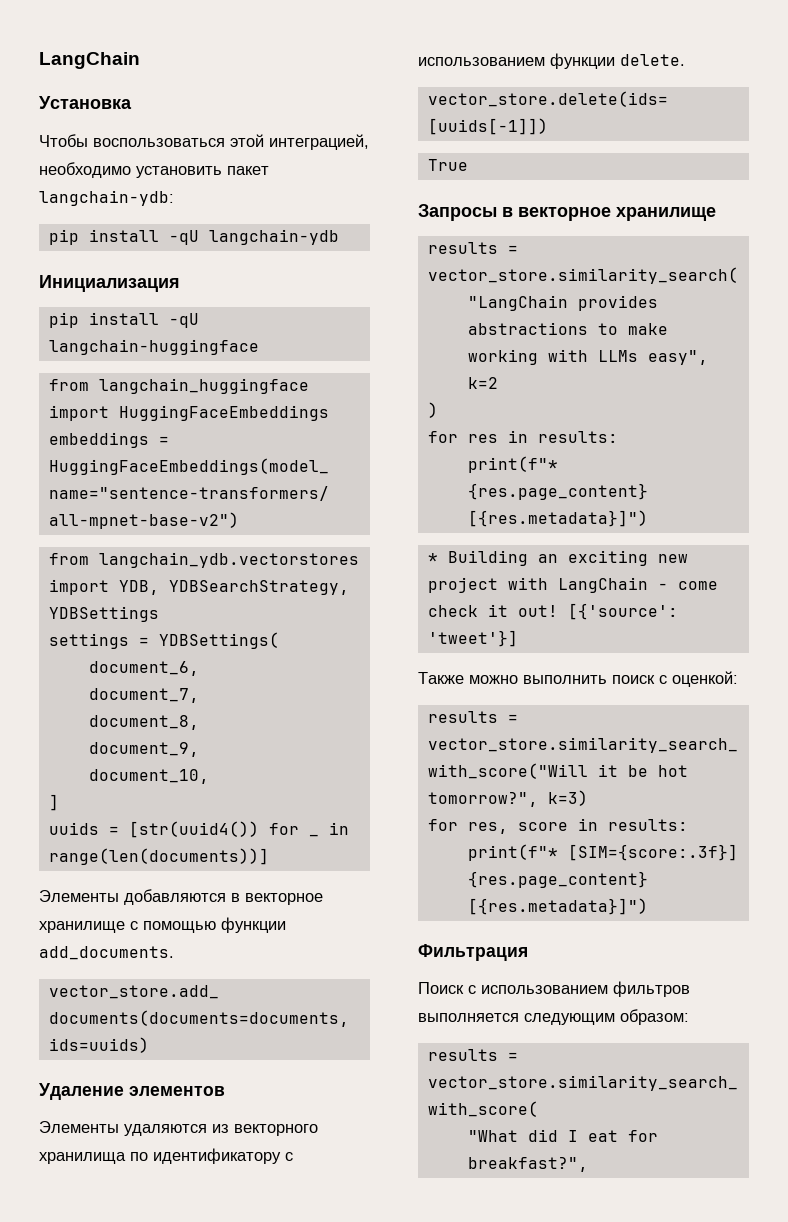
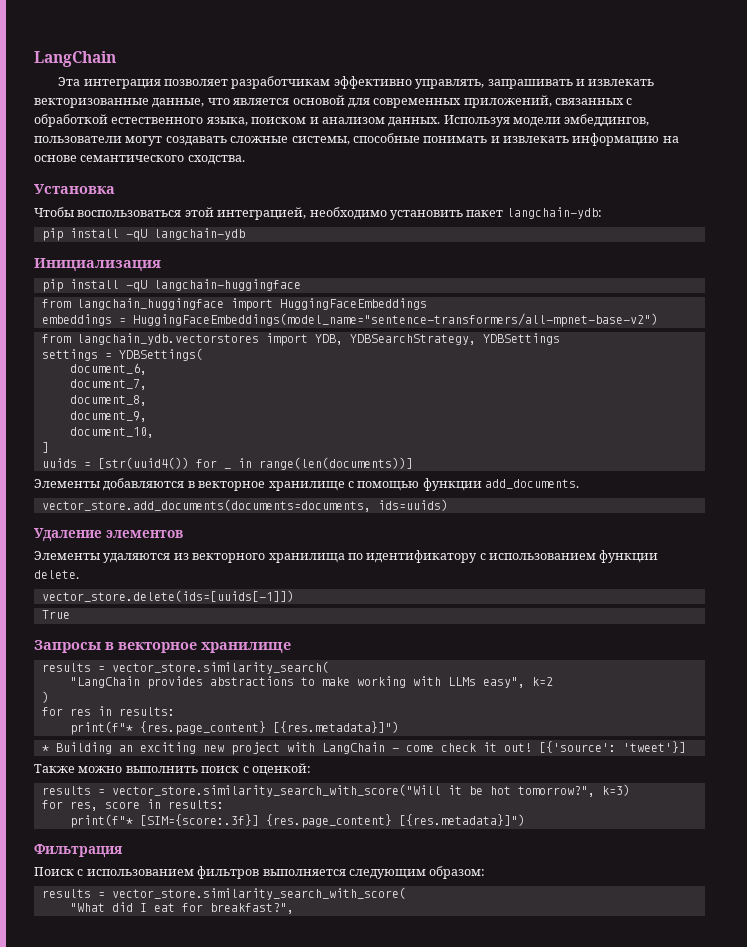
[39,52,140,69] LangChain -> [34,51,116,67] [58,76,655,89] [34,95,633,108] [34,114,650,127] [34,133,679,146] [34,155,245,165] LangChain // Эта интеграция позволяет разработчикам эффективно управлять, запрашивать и извлекать векторизованные данные, что является основой для современных приложений, связанных с обработкой естественного языка, поиском и анализом данных. Используя модели эмбеддингов, пользователи могут создавать сложные системы, способные понимать и извлекать информацию на основе семантического сходства.

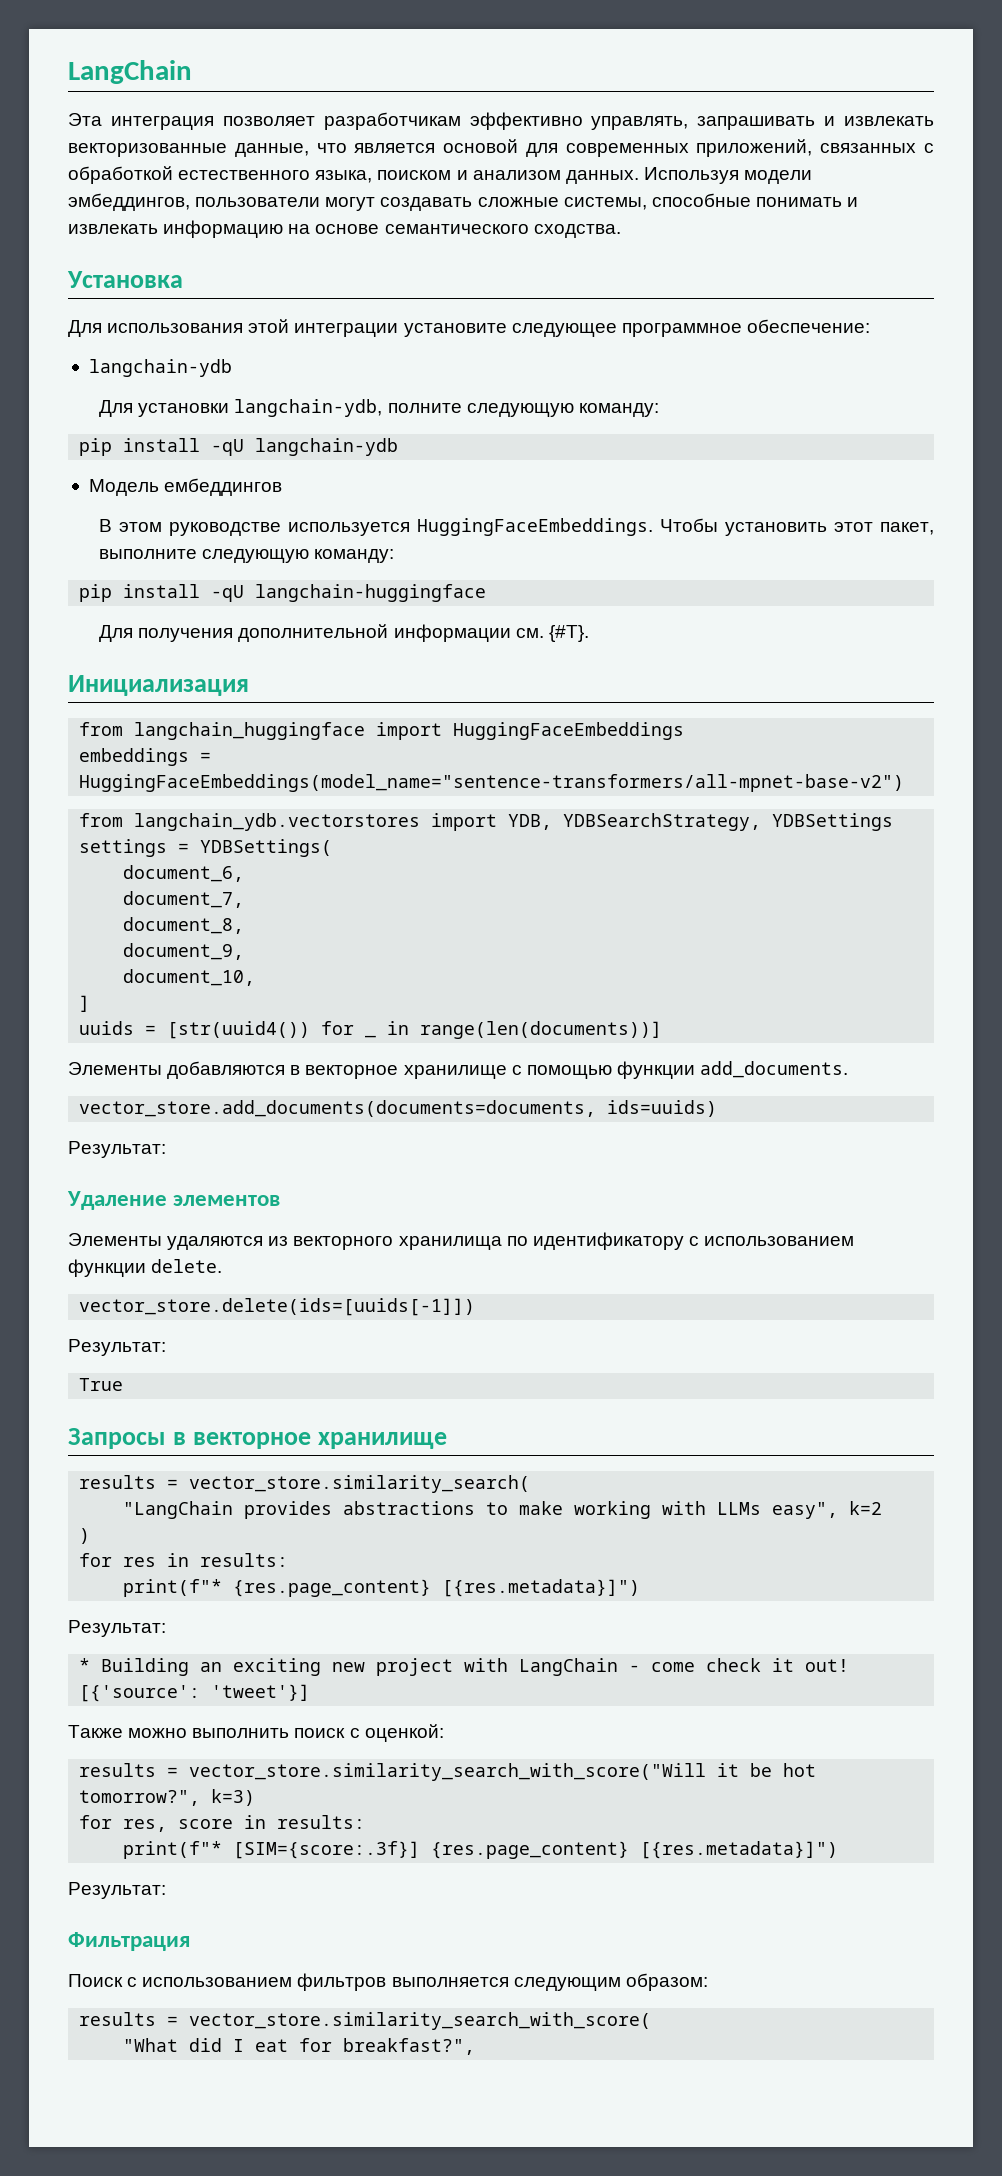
[34,207,602,220] [41,228,245,241] [34,258,161,272] [41,279,301,292] Чтобы воспользоваться этой интеграцией, необходимо установить пакет langchain-ydb: // pip install -qU langchain-ydb // Инициализация // pip install -qU langchain-huggingface -> [68,319,870,337] [88,359,232,377] [99,399,659,417] [79,438,399,456] [88,478,283,496] [99,518,935,536] [99,549,395,563] [79,584,487,602] [99,624,589,642] [68,675,249,696] Для использования этой интеграции установите следующее программное обеспечение: // langchain-ydb // Для установки langchain-ydb, полните следующую команду: // pip install -qU langchain-ydb // Модель ембеддингов // В этом руководстве используется HuggingFaceEmbeddings. Чтобы установить этот пакет, выполните следующую команду: // pip install -qU langchain-huggingface // Для получения дополнительной информации см. {#T}. // Инициализация
(448, 505) none -> [68,1141,166,1158] // Результат:
(294, 596) none -> [68,1339,166,1356] // Результат:
(399, 727) none -> [68,1620,166,1637] // Результат:
(525, 820) none -> [68,1882,166,1899] // Результат:

